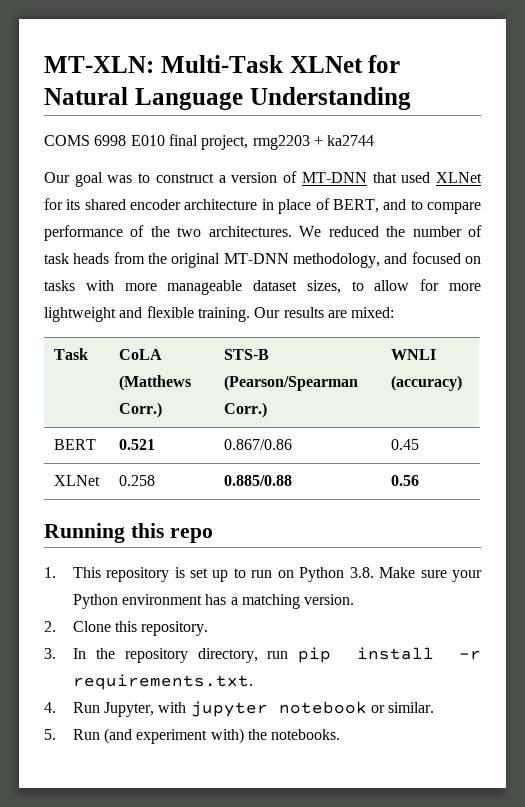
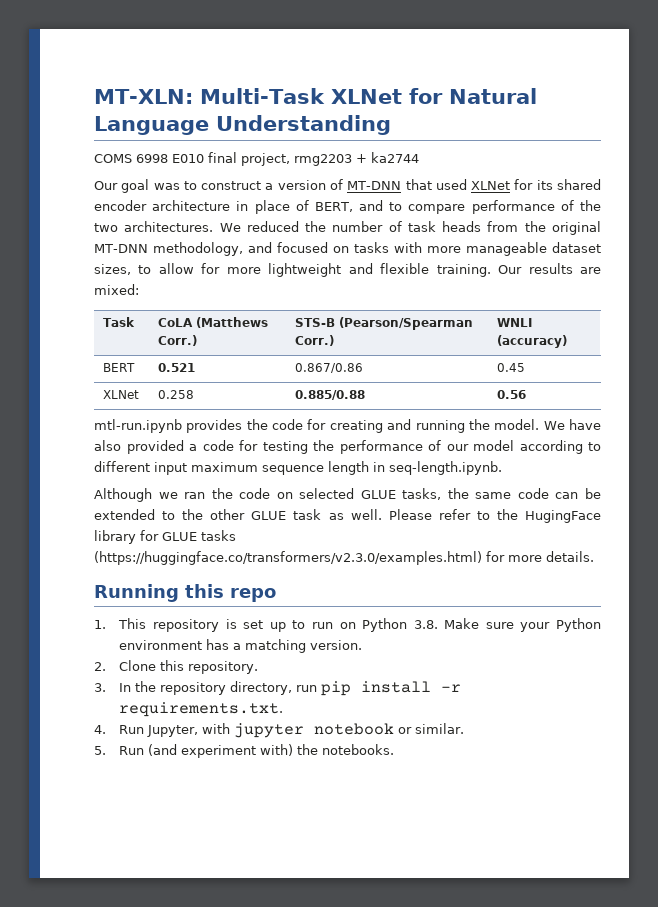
(419, 480) none -> [94,419,602,433] [94,440,601,454] [94,461,502,475] [94,488,601,502] [94,509,602,523] [94,530,236,544] [94,551,594,565] // mtl-run.ipynb provides the code for creating and running the model. We have also provided a code for testing the performance of our model according to different input maximum sequence length in seq-length.ipynb. // Although we ran the code on selected GLUE tasks, the same code can be extended to the other GLUE task as well. Please refer to the HugingFace library for GLUE tasks (https://huggingface.co/transformers/v2.3.0/examples.html) for more details.

